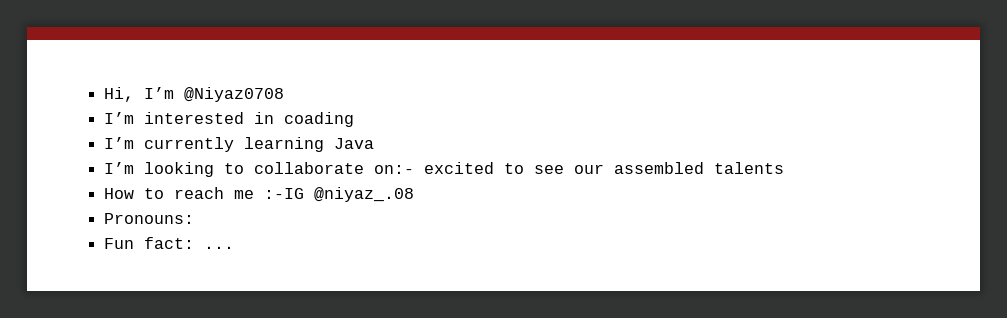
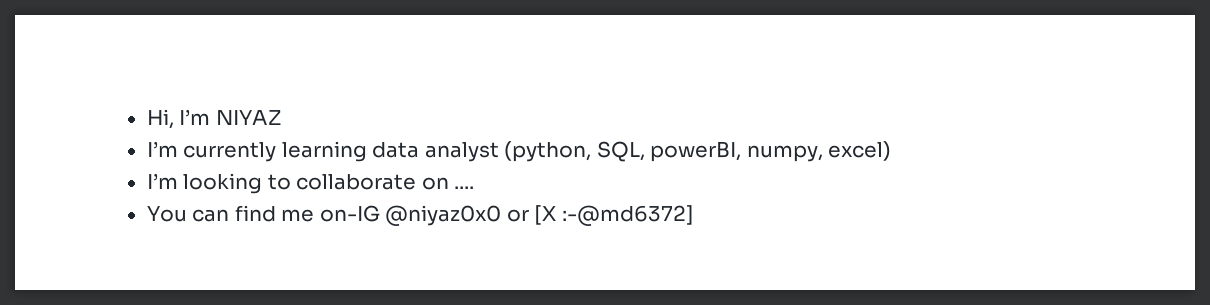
[184,87,285,102] [104,112,355,127] [104,137,375,152] [104,162,785,177] [104,187,415,202] [104,213,195,224] [104,237,235,249] @Niyaz0708 // I’m interested in coading // I’m currently learning Java // I’m looking to collaborate on:- excited to see our assembled talents // How to reach me :-IG @niyaz_.08 // Pronouns: // Fun fact: ... -> [215,110,281,125] [146,141,892,162] [146,173,475,194] [146,205,694,226] NIYAZ // I’m currently learning data analyst (python, SQL, powerBI, numpy, excel) // I’m looking to collaborate on .... // You can find me on-IG @niyaz0x0 or [X :-@md6372]

